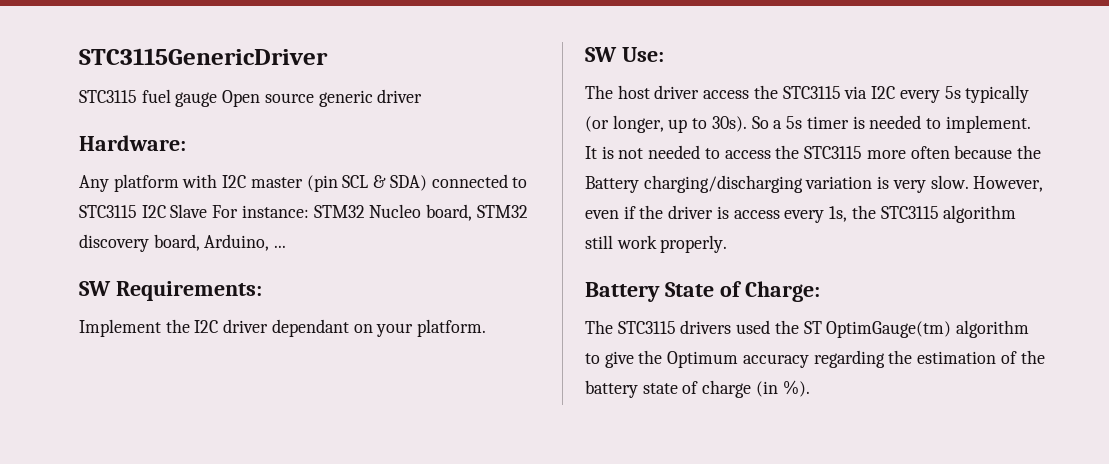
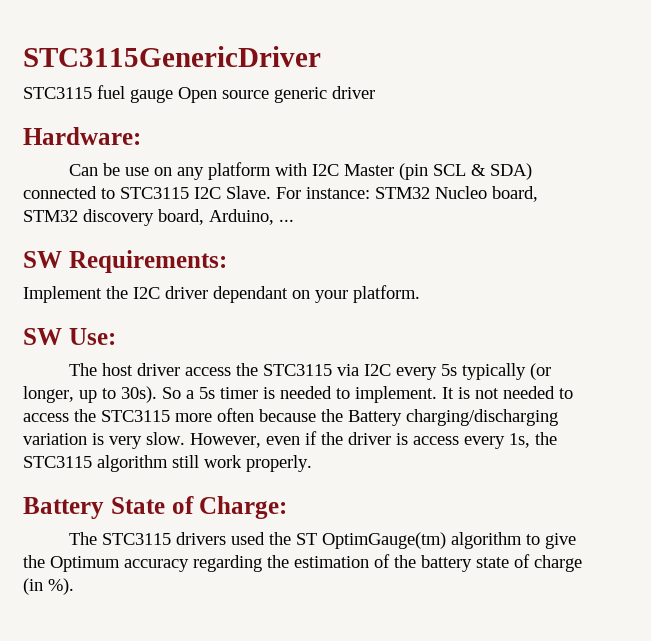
[79,175,109,192] Any -> [69,163,205,180] Can be use on any
[250,177,303,188] master -> [344,164,395,176] Master
[170,204,208,218] Slave -> [226,186,271,199] Slave.

